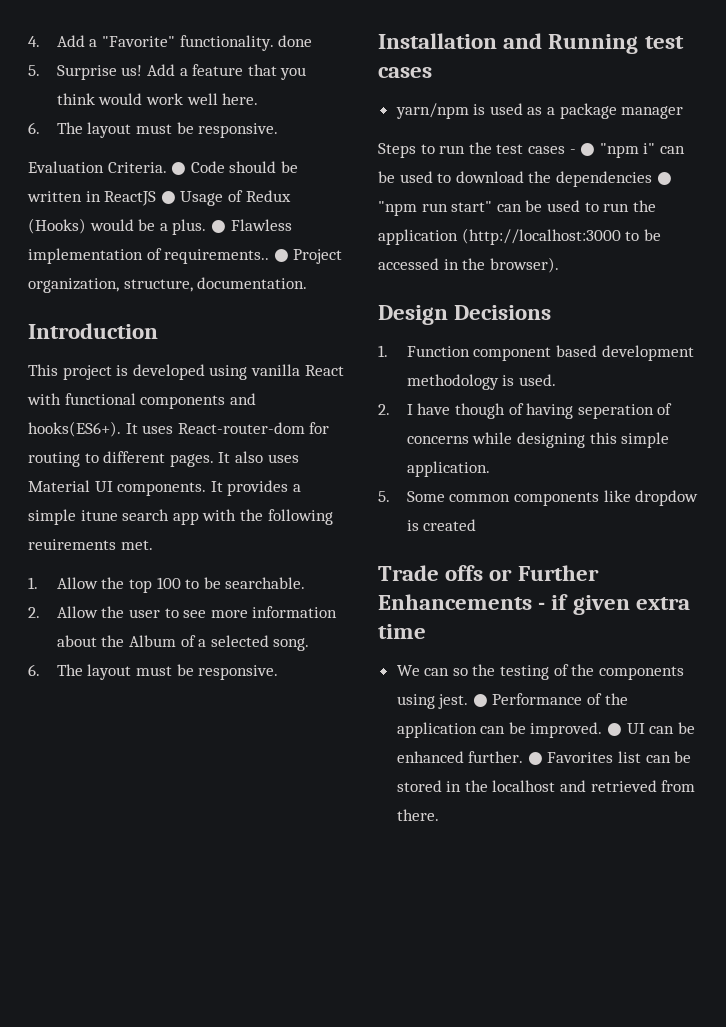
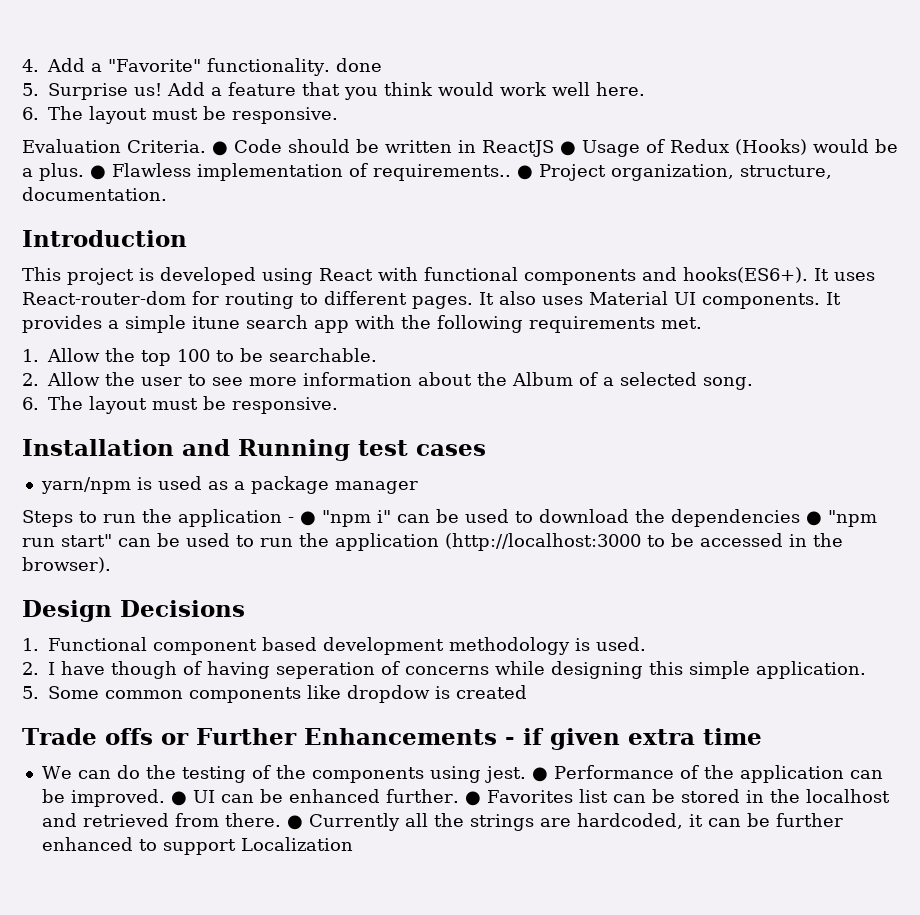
[250,364,300,376] vanilla -> (313, 276) none
[28,539,116,550] reuirements -> [529,316,655,333] requirements
[496,144,565,154] test cases -> [178,509,282,527] application
[406,346,470,357] Function -> [48,637,147,651] Functional
[452,668,468,676] so -> [116,765,140,779] do
(439, 815) none -> [286,813,843,831] [41,837,353,855] ● Currently all the strings are hardcoded, it can be further enhanced to support Localization

